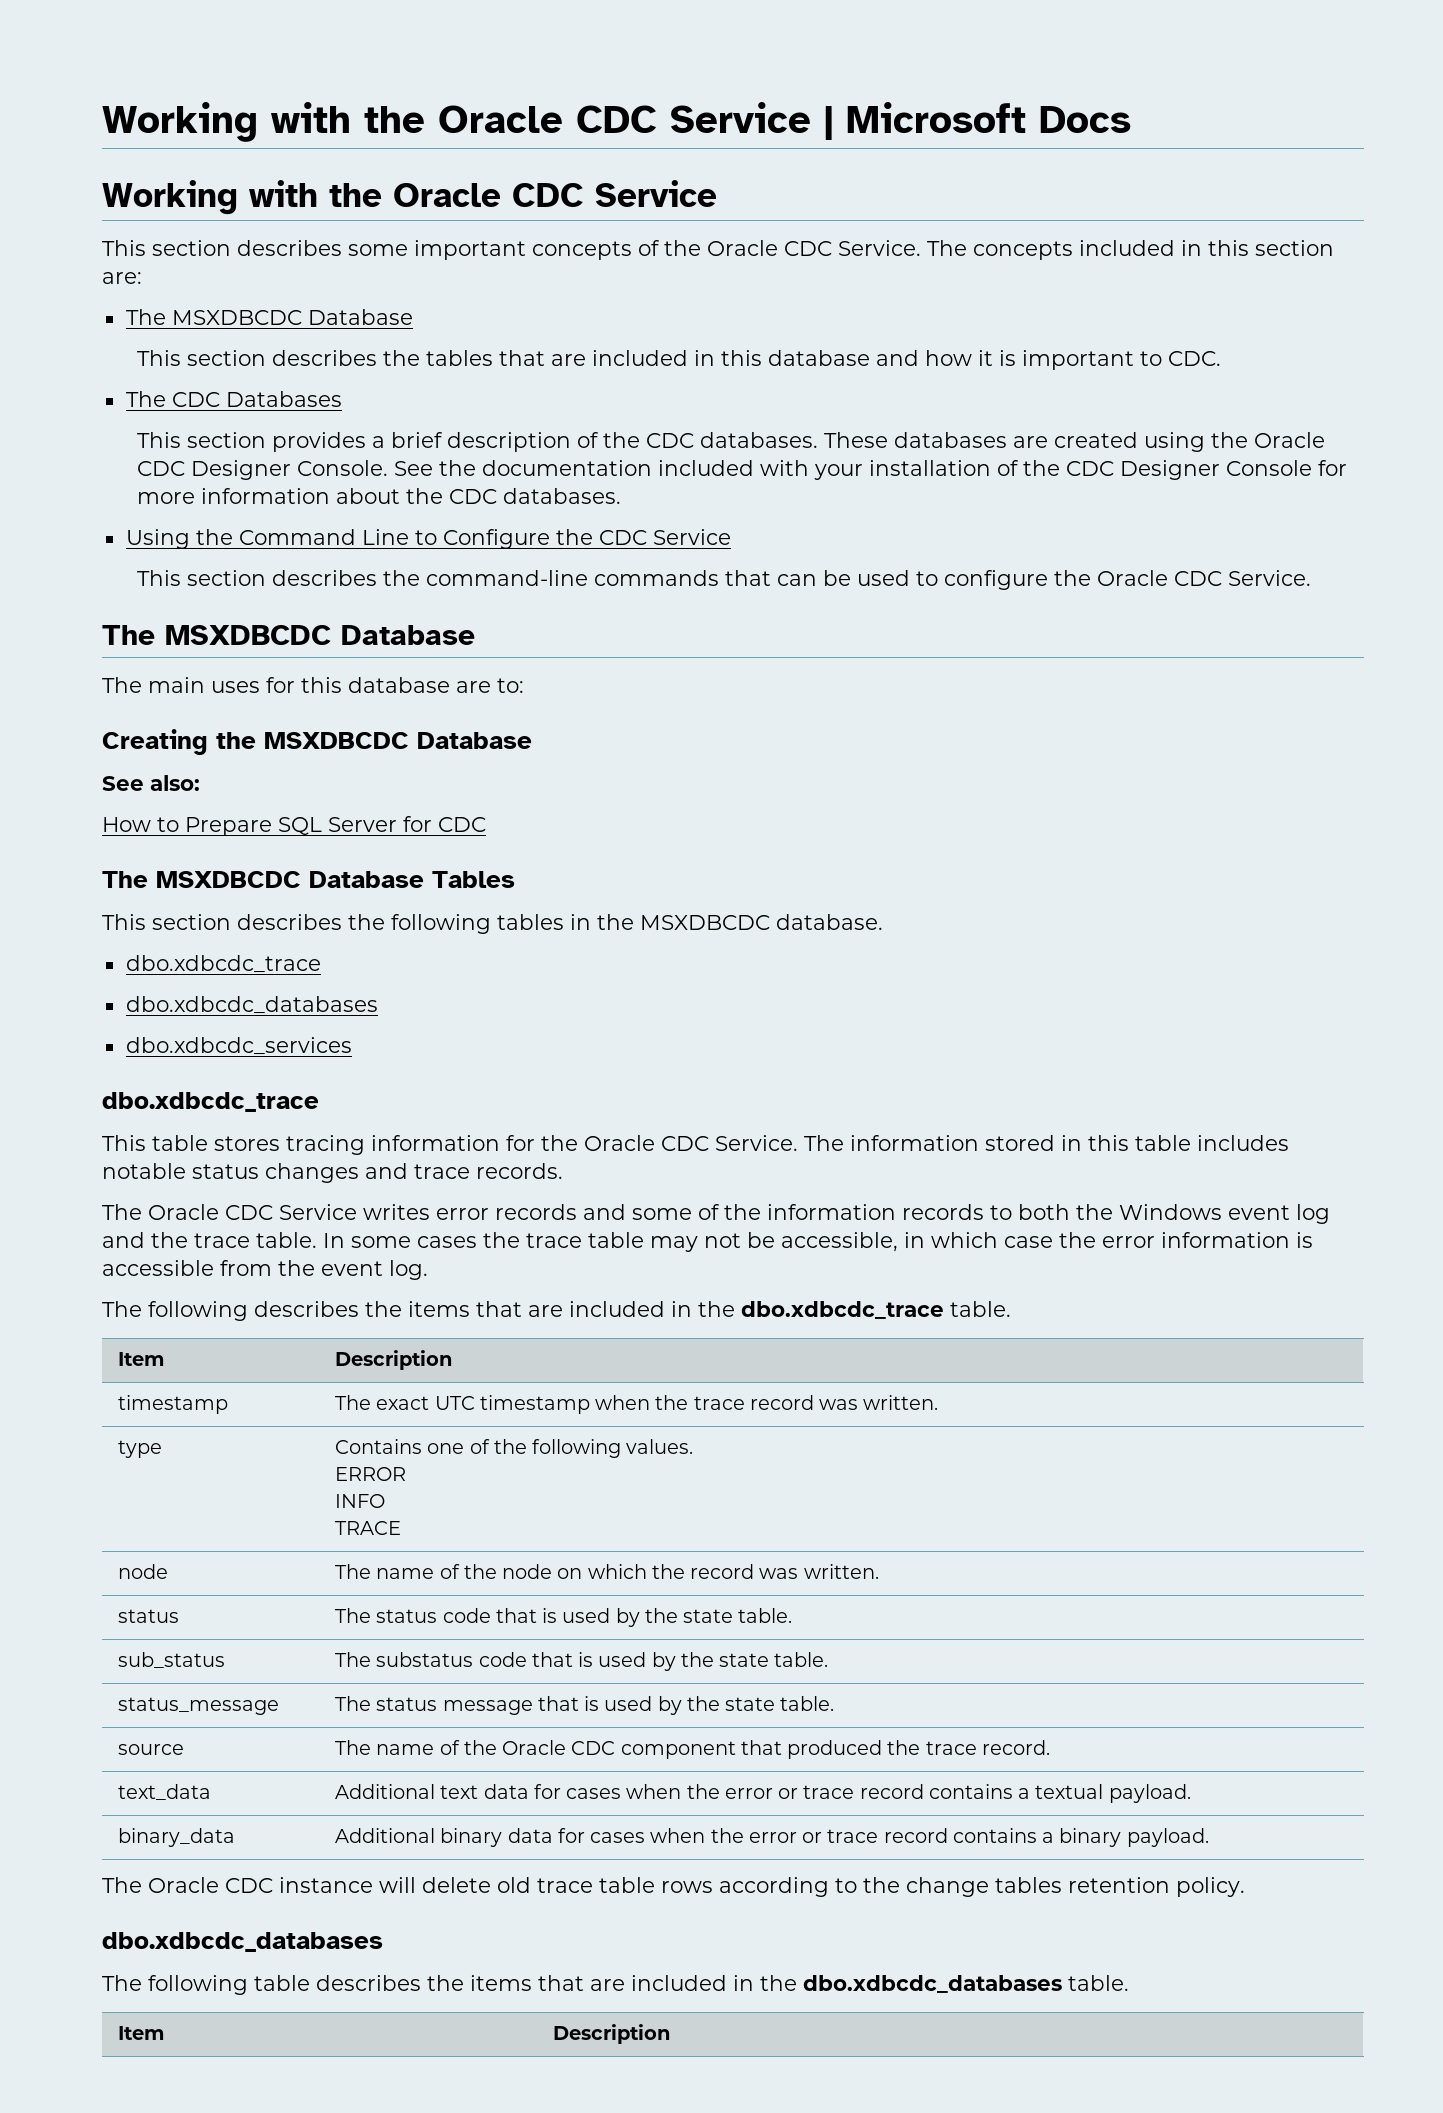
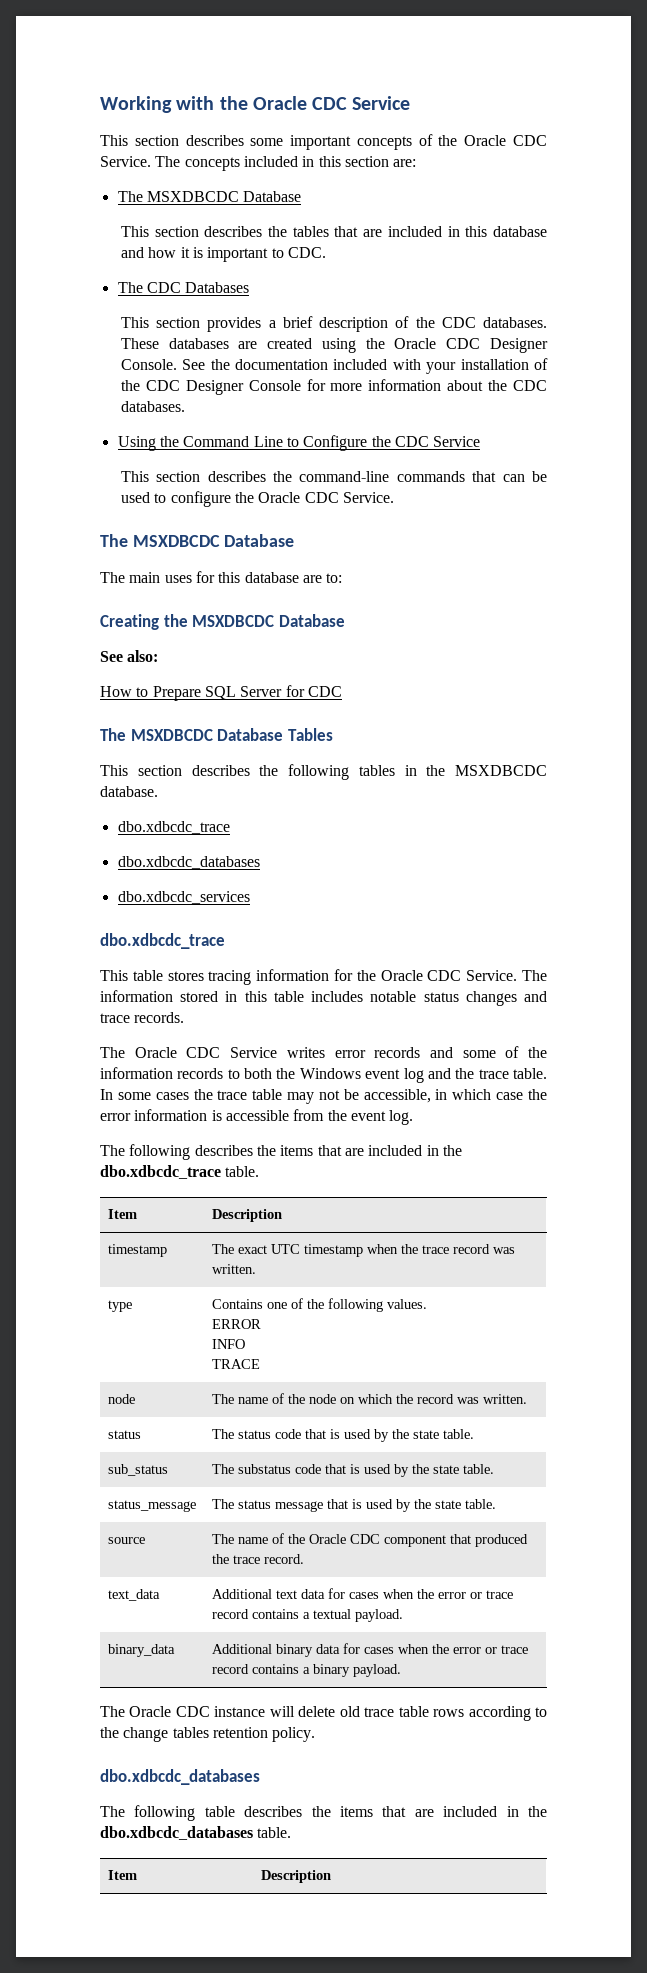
[102,102,1131,142] [102,180,717,215] Working with the Oracle CDC Service | Microsoft Docs // Working with the Oracle CDC Service -> [100,96,411,113] Working with the Oracle CDC Service

